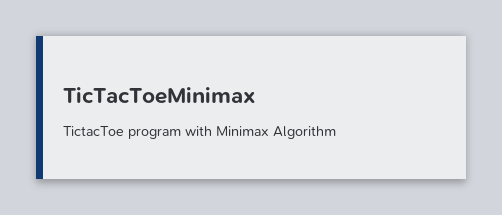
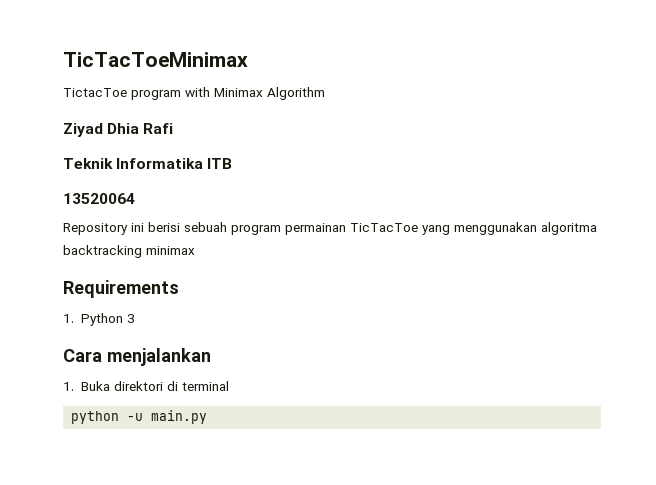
(336, 132) none -> [63,123,174,137] [63,158,233,169] [63,193,135,204] [63,222,597,235] [63,245,195,258] [63,280,179,298] [63,313,135,326] [63,348,211,366] [63,381,229,391] [71,410,208,424] // Ziyad Dhia Rafi // Teknik Informatika ITB // 13520064 // Repository ini berisi sebuah program permainan TicTacToe yang menggunakan algoritma backtracking minimax // Requirements // 1. Python 3 // Cara menjalankan // 1. Buka direktori di terminal // python -u main.py

